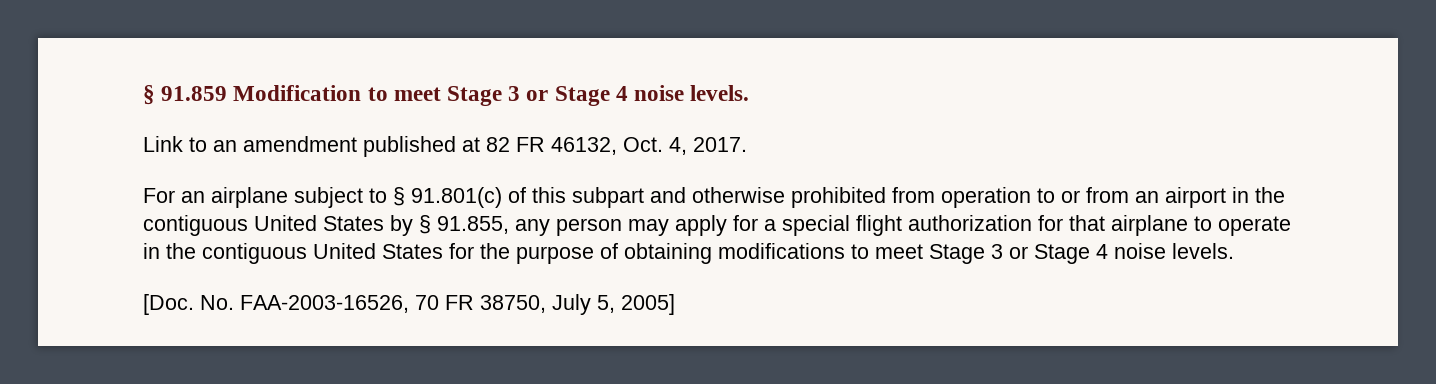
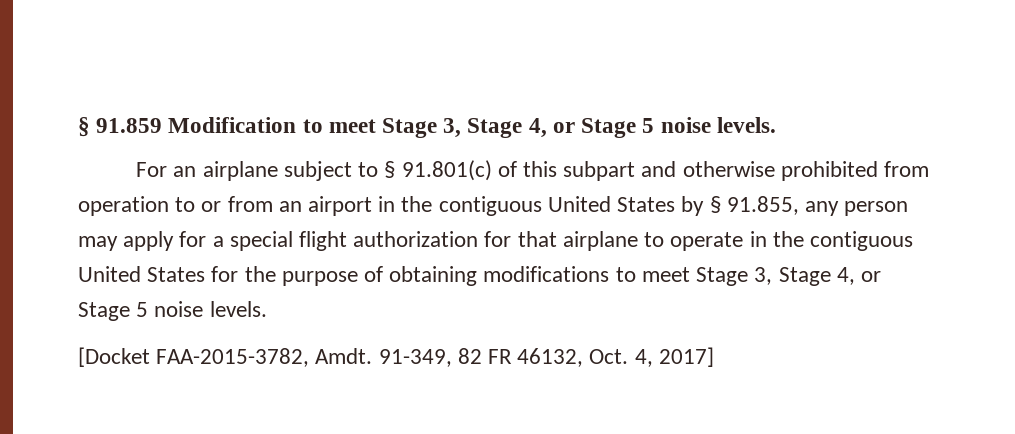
[508,85,750,106] [143,136,747,157] 3 or Stage 4 noise levels. // Link to an amendment published at 82 FR 46132, Oct. 4, 2017. -> [443,117,776,138] 3, Stage 4, or Stage 5 noise levels.
[991,243,1234,264] [143,294,675,315] 3 or Stage 4 noise levels. // [Doc. No. FAA-2003-16526, 70 FR 38750, July 5, 2005] -> [754,267,881,286] [78,301,267,321] [78,347,714,367] 3, Stage 4, or Stage 5 noise levels. // [Docket FAA-2015-3782, Amdt. 91-349, 82 FR 46132, Oct. 4, 2017]

